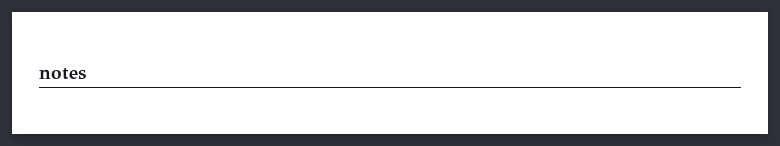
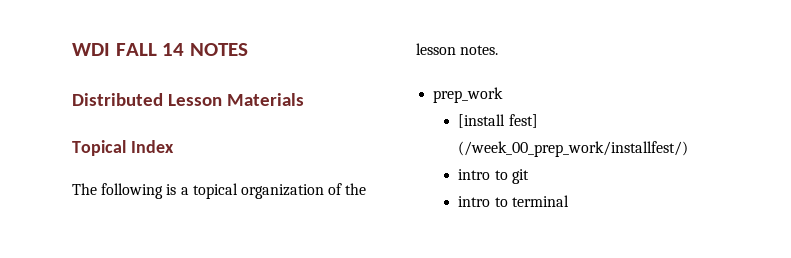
[39,68,86,80] notes -> [72,43,248,56] [72,93,305,106] [72,140,174,156] [72,183,367,199] [416,43,499,55] [433,87,504,103] [458,114,538,128] [458,141,689,157] [458,169,529,184] [458,195,569,207] WDI FALL 14 NOTES // Distributed Lesson Materials // Topical Index // The following is a topical organization of the lesson notes. // prep_work // [install fest] (/week_00_prep_work/installfest/) // intro to git // intro to terminal

